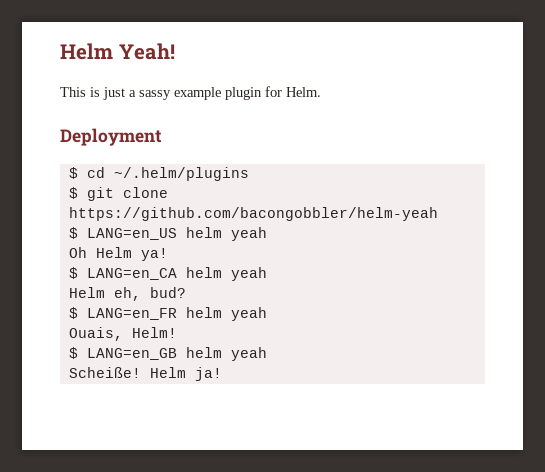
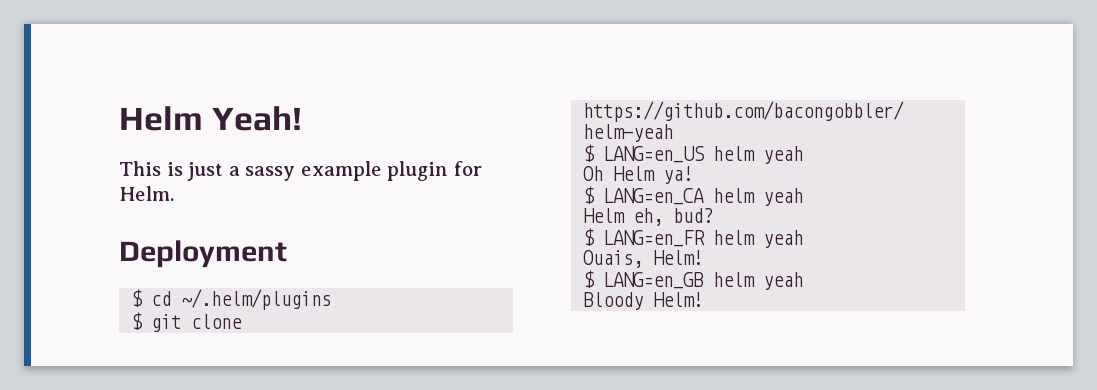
[68,367,222,381] Scheiße! Helm ja! -> [583,292,704,310] Bloody Helm!

